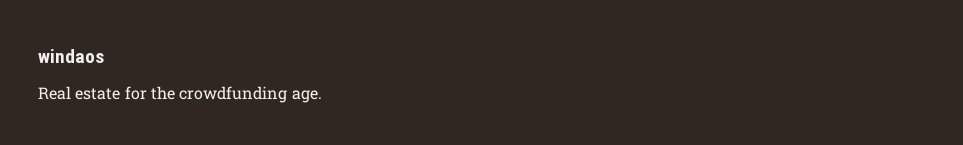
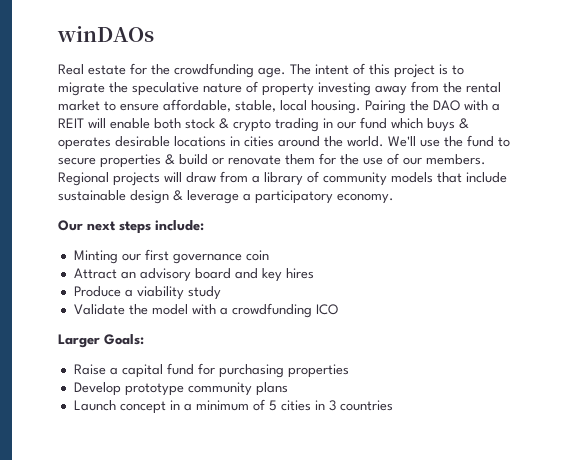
[38,49,104,63] windaos -> [57,26,154,42] winDAOs
(322, 96) none -> [290,63,464,78] [58,81,501,96] [58,99,500,114] [58,117,469,132] [58,135,510,150] [58,153,486,168] [58,171,507,186] [58,190,394,204] [58,220,204,234] [73,249,269,264] [73,268,314,282] [73,286,221,300] [73,303,338,318] [58,334,144,348] [73,363,349,378] [73,382,288,396] [73,399,393,414] The intent of this project is to migrate the speculative nature of property investing away from the rental market to ensure affordable, stable, local housing. Pairing the DAO with a REIT will enable both stock & crypto trading in our fund which buys & operates desirable locations in cities around the world. We'll use the fund to secure properties & build or renovate them for the use of our members. Regional projects will draw from a library of community models that include sustainable design & leverage a participatory economy. // Our next steps include: // Minting our first governance coin // Attract an advisory board and key hires // Produce a viability study // Validate the model with a crowdfunding ICO // Larger Goals: // Raise a capital fund for purchasing properties // Develop prototype community plans // Launch concept in a minimum of 5 cities in 3 countries

